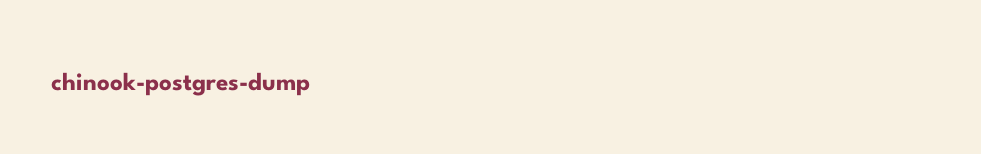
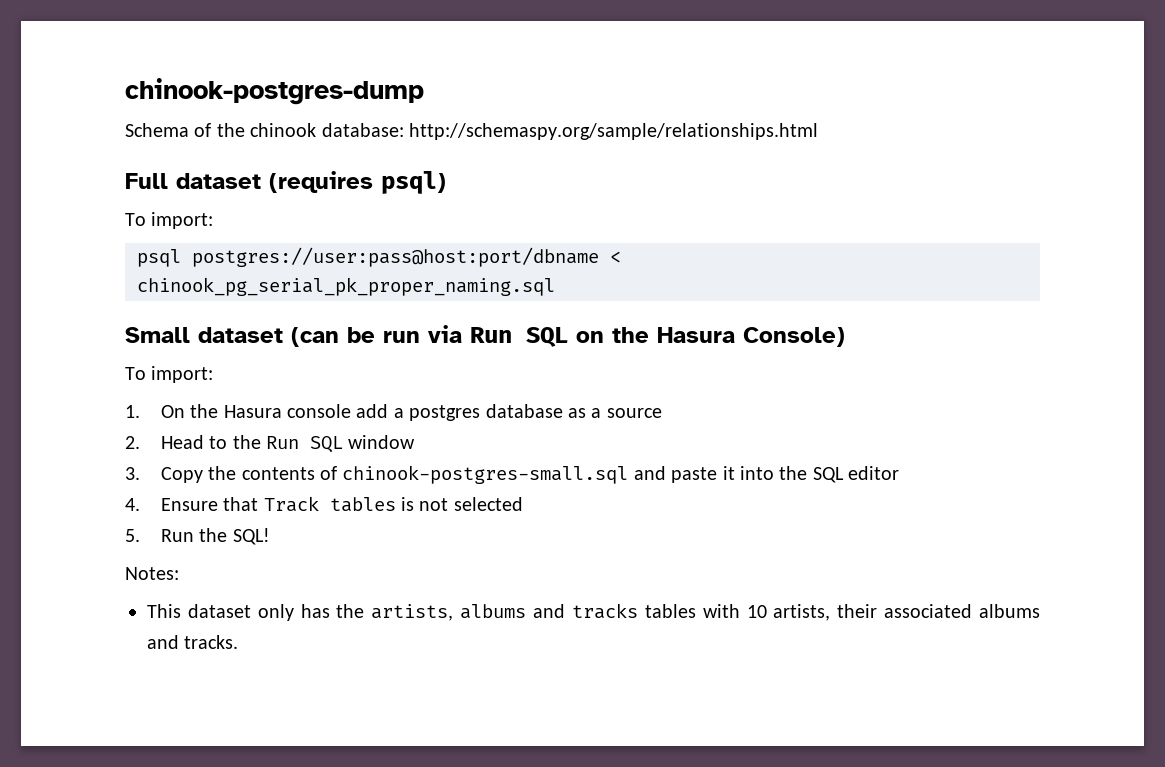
(310, 84) none -> [125,123,818,140] [125,171,446,194] [125,212,214,229] [137,247,621,267] [137,277,555,296] [125,325,845,347] [125,366,214,383] [125,404,662,421] [125,435,416,453] [125,465,900,484] [125,496,523,512] [125,528,270,545] [125,567,179,580] [147,603,1040,621] [147,635,239,649] // Schema of the chinook database: http://schemaspy.org/sample/relationships.html // Full dataset (requires psql) // To import: // psql postgres://user:pass@host:port/dbname < chinook_pg_serial_pk_proper_naming.sql // Small dataset (can be run via Run SQL on the Hasura Console) // To import: // 1. On the Hasura console add a postgres database as a source // 2. Head to the Run SQL window // 3. Copy the contents of chinook-postgres-small.sql and paste it into the SQL editor // 4. Ensure that Track tables is not selected // 5. Run the SQL! // Notes: // This dataset only has the artists, albums and tracks tables with 10 artists, their associated albums and tracks.

